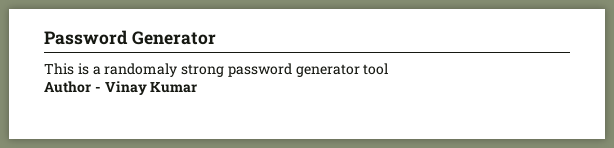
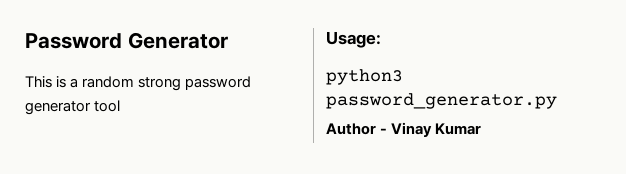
[104,63,178,77] randomaly -> [82,76,135,88] random
(389, 69) none -> [326,31,381,48] [326,69,403,85] [326,93,557,109] // Usage: // python3 password_generator.py

